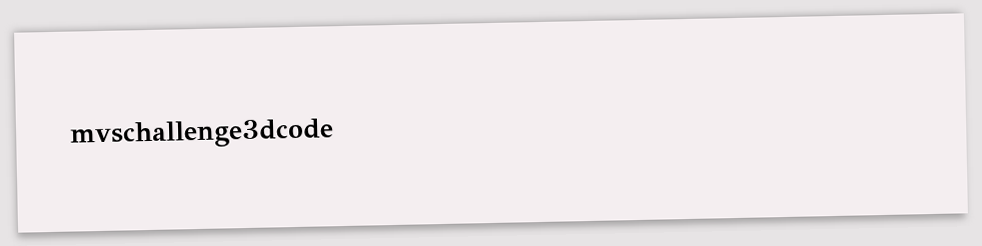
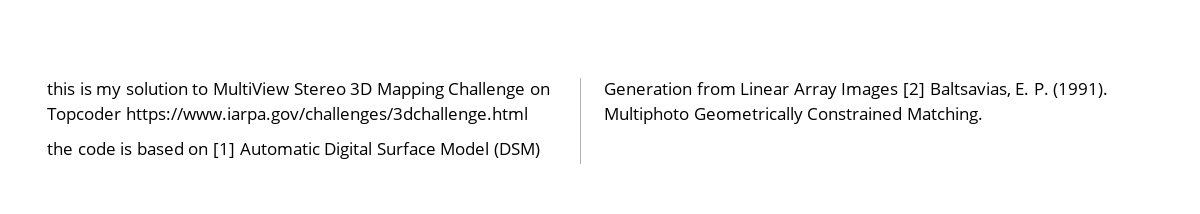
[69,118,334,150] mvschallenge3dcode -> [47,82,550,99] [47,107,528,124] [47,142,540,159] [604,82,1109,99] [604,107,983,124] this is my solution to MultiView Stereo 3D Mapping Challenge on Topcoder https://www.iarpa.gov/challenges/3dchallenge.html // the code is based on [1] Automatic Digital Surface Model (DSM) Generation from Linear Array Images [2] Baltsavias, E. P. (1991). Multiphoto Geometrically Constrained Matching.

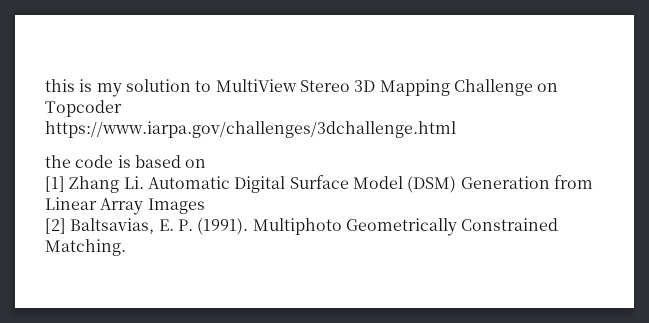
(121, 115) none -> (122, 108) //
[212,143,235,158] [1] -> [45,176,144,193] // [1] Zhang Li.
(899, 91) none -> (205, 206) //

